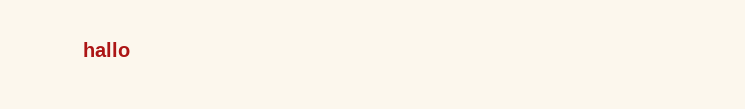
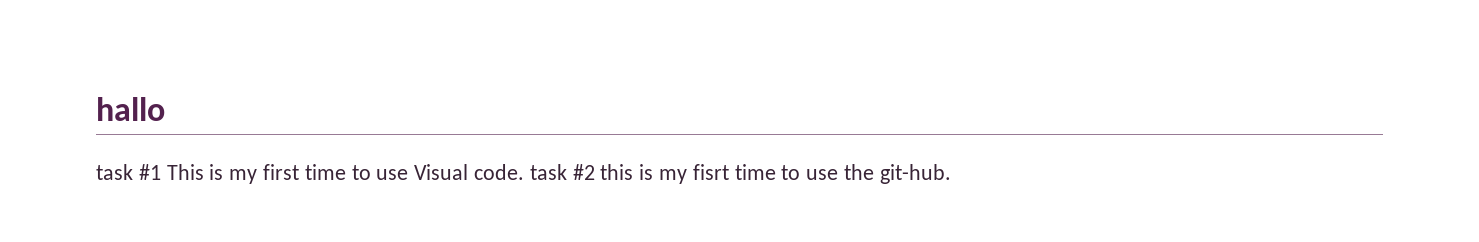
(130, 49) none -> [96,164,951,184] // task #1 This is my first time to use Visual code. task #2 this is my fisrt time to use the git-hub.

